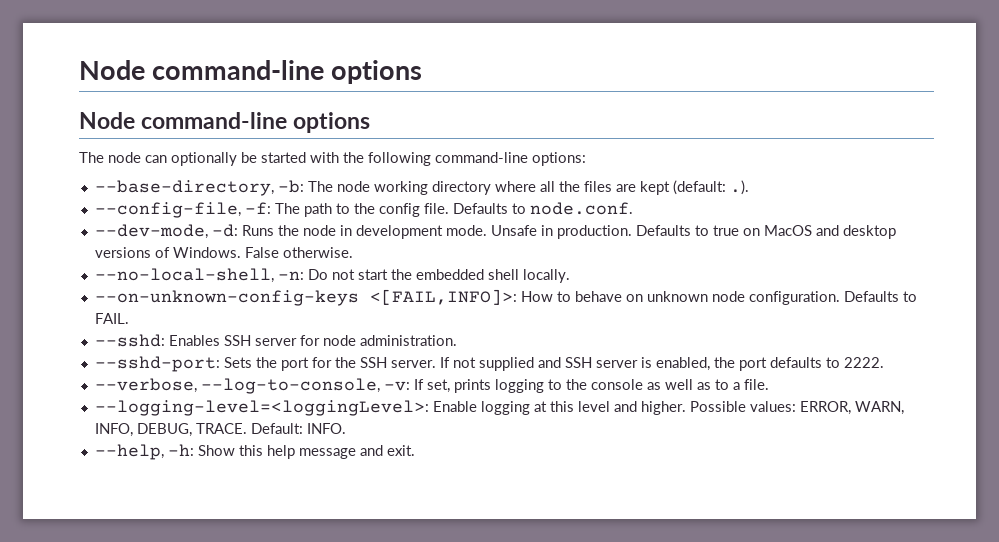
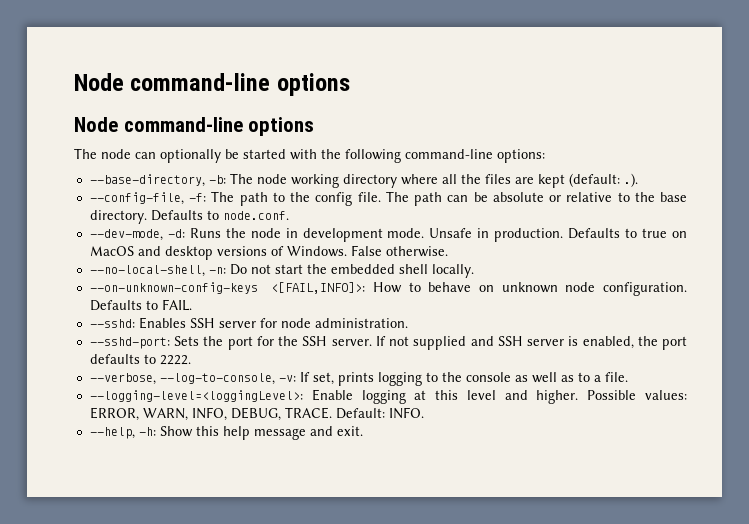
(449, 208) none -> [385,191,688,206] [89,210,147,224] The path can be absolute or relative to the base directory.

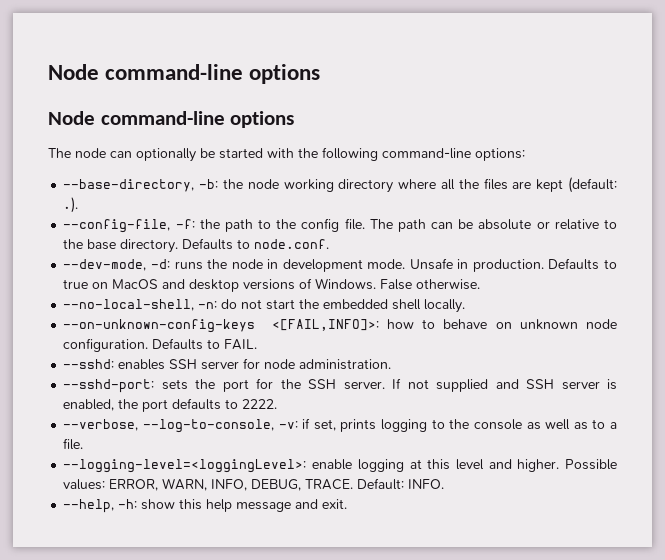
[229,173,253,184] The -> [223,179,244,189] the
[211,191,235,202] The -> [199,219,220,229] the
[189,228,221,238] Runs -> [174,261,203,270] runs
[229,264,247,275] Do -> [221,299,238,309] do
[373,282,403,293] How -> [387,319,414,329] how
[138,317,186,329] Enables -> [118,359,166,370] enables
[174,336,200,346] Sets -> [161,379,188,390] sets
[299,372,310,382] If -> [302,418,311,429] if
[311,389,353,401] Enable -> [312,459,353,470] enable
[159,426,193,437] Show -> [141,499,176,510] show

